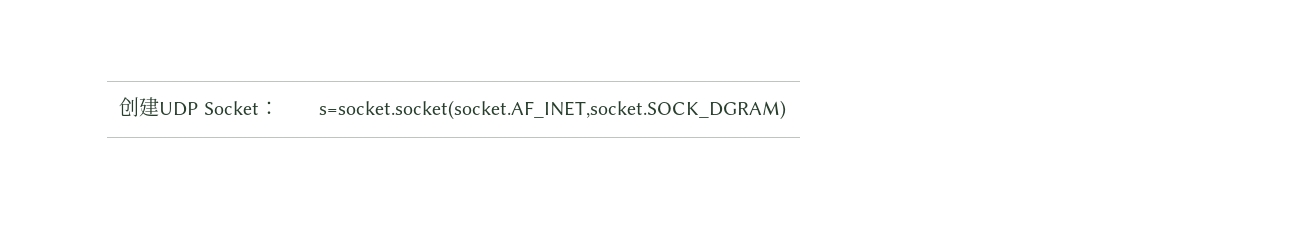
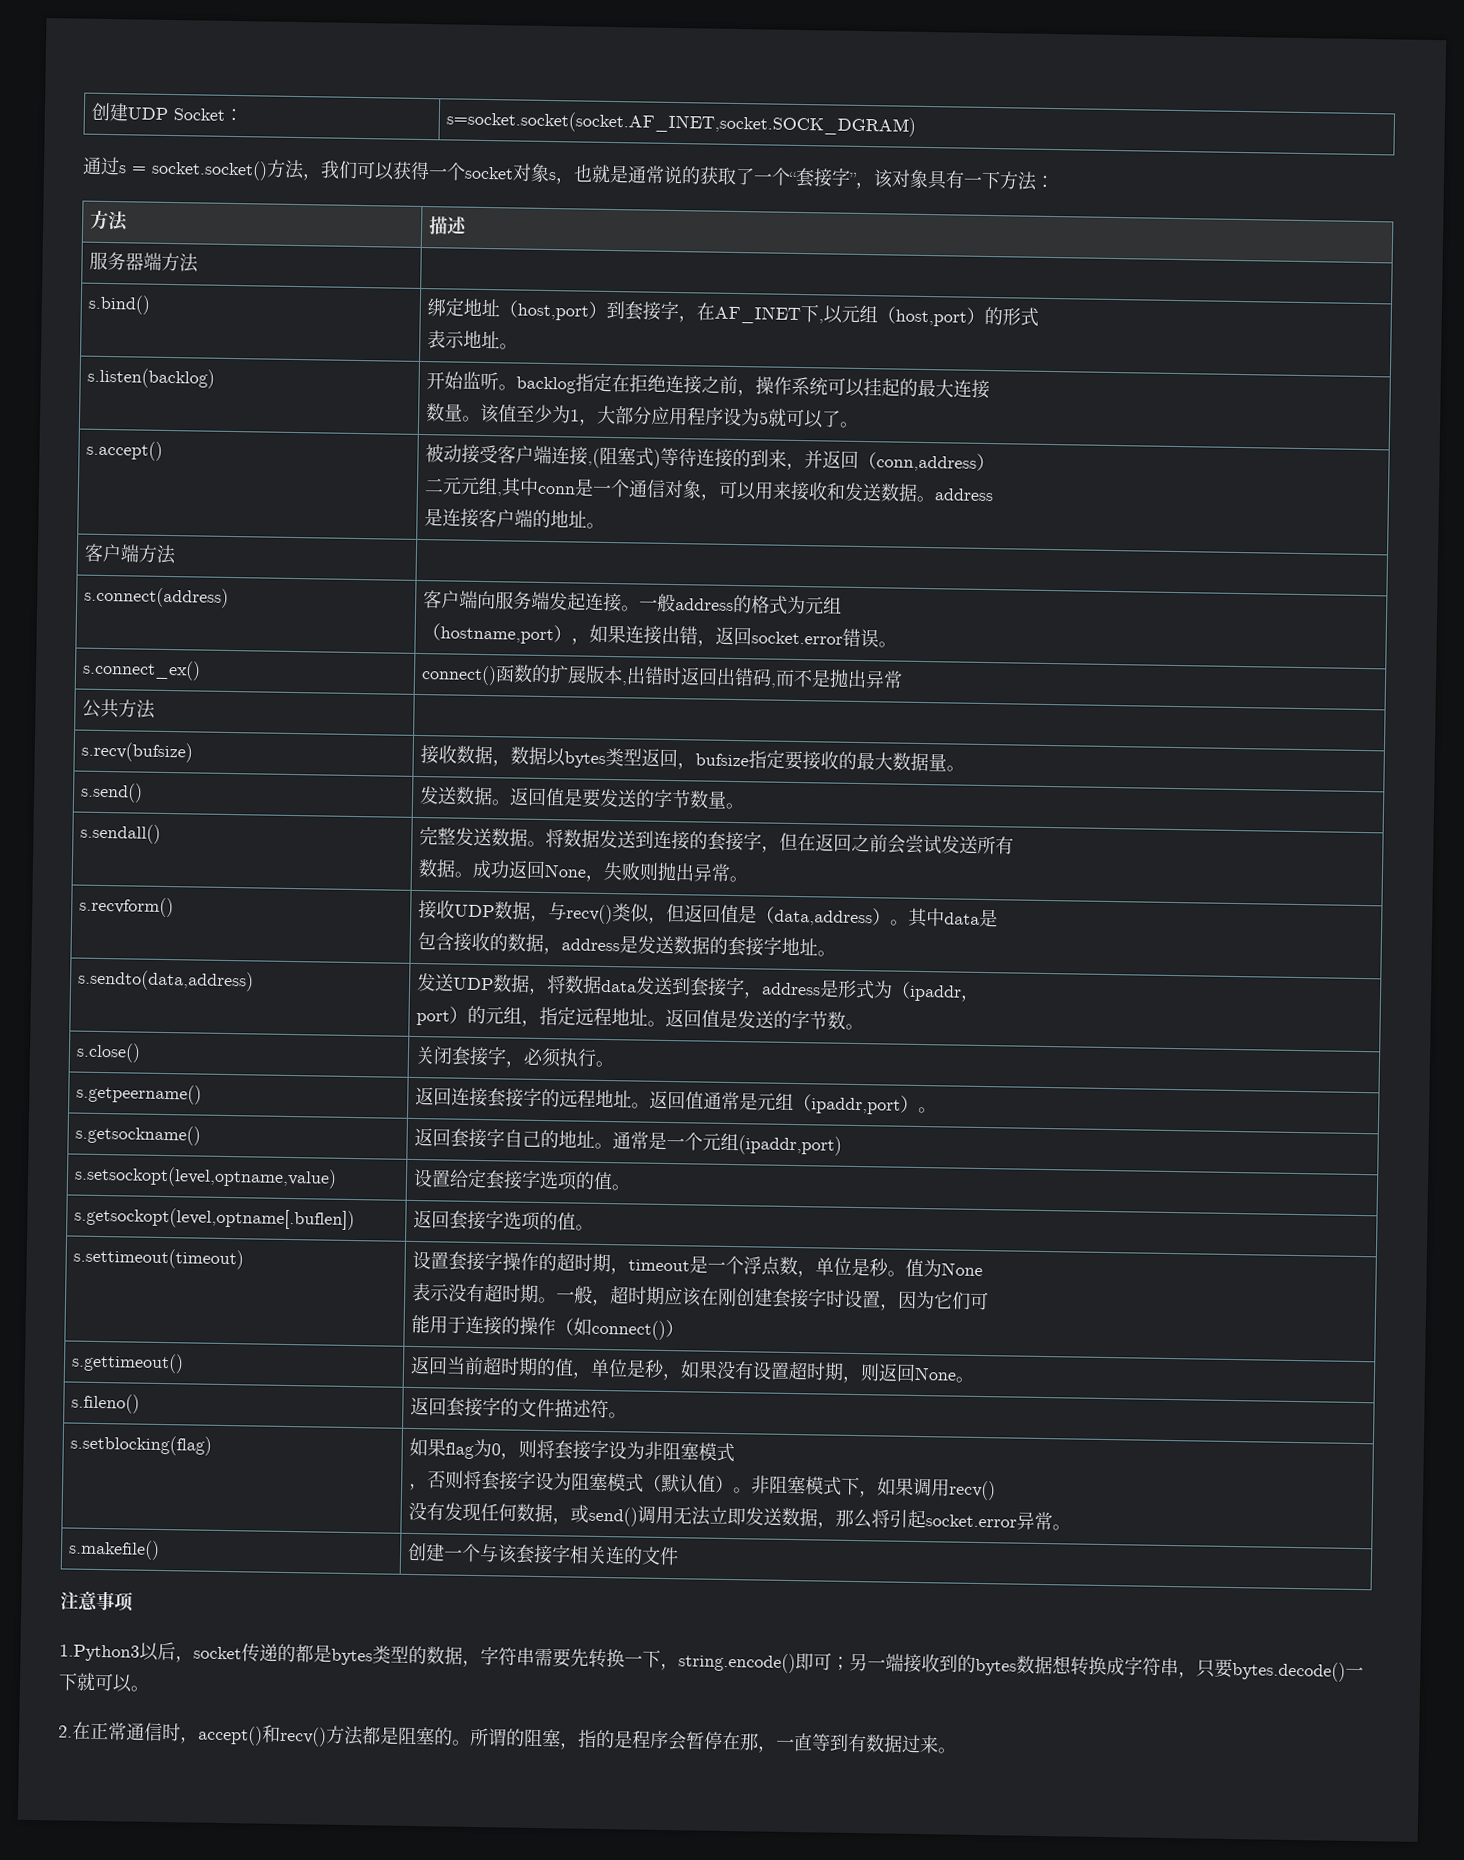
(787, 110) none -> [82,156,1055,191] [89,209,129,232] [428,216,468,235] [88,251,199,273] [87,294,151,315] [426,297,1039,327] [426,330,518,350] [86,367,215,389] [425,371,990,400] [425,403,859,429] [85,440,163,461] [424,444,995,472] [423,476,994,503] [423,508,605,529] [83,543,177,565] [83,586,229,608] [422,590,842,615] [421,623,897,648] [81,659,201,681] [420,664,903,689] [81,698,156,719] [80,741,193,763] [419,745,965,772] [79,782,143,803] [418,786,745,810] [79,823,161,844] [418,826,1014,855] [417,859,748,883] [78,896,174,918] [417,900,998,928] [416,931,836,957] [76,969,254,992] [415,972,979,1002] [415,1005,864,1031] [75,1042,141,1063] [414,1045,614,1068] [75,1083,202,1105] [414,1086,937,1115] [74,1124,201,1146] [413,1127,842,1156] [73,1165,337,1189] [412,1168,630,1191] [73,1206,355,1231] [412,1209,594,1231] [72,1247,244,1270] [411,1250,983,1278] [411,1282,989,1311] [410,1314,684,1340] [70,1352,184,1374] [409,1355,974,1384] [70,1393,140,1414] [409,1396,627,1419] [69,1434,212,1456] [408,1437,735,1463] [408,1470,996,1501] [407,1501,1071,1531] [67,1539,160,1560] [406,1542,679,1566] [60,1590,134,1612] [59,1641,1364,1682] [58,1672,149,1693] [58,1721,957,1754] // 通过s = socket.socket()方法，我们可以获得一个socket对象s，也就是通常说的获取了一个“套接字”，该对象具有一下方法： // 方法 | 描述 // 服务器端方法 | // s.bind() | 绑定地址（host,port）到套接字，在AF_INET下,以元组（host,port）的形式 // 表示地址。 // s.listen(backlog) | 开始监听。backlog指定在拒绝连接之前，操作系统可以挂起的最大连接 // 数量。该值至少为1，大部分应用程序设为5就可以了。 // s.accept() | 被动接受客户端连接,(阻塞式)等待连接的到来，并返回（conn,address） // 二元元组,其中conn是一个通信对象，可以用来接收和发送数据。address // 是连接客户端的地址。 // 客户端方法 | // s.connect(address) | 客户端向服务端发起连接。一般address的格式为元组 // （hostname,port），如果连接出错，返回socket.error错误。 // s.connect_ex() | connect()函数的扩展版本,出错时返回出错码,而不是抛出异常 // 公共方法 | // s.recv(bufsize) | 接收数据，数据以bytes类型返回，bufsize指定要接收的最大数据量。 // s.send() | 发送数据。返回值是要发送的字节数量。 // s.sendall() | 完整发送数据。将数据发送到连接的套接字，但在返回之前会尝试发送所有 // 数据。成功返回None，失败则抛出异常。 // s.recvform() | 接收UDP数据，与recv()类似，但返回值是（data,address）。其中data是 // 包含接收的数据，address是发送数据的套接字地址。 // s.sendto(data,address) | 发送UDP数据，将数据data发送到套接字，address是形式为（ipaddr， // port）的元组，指定远程地址。返回值是发送的字节数。 // s.close() | 关闭套接字，必须执行。 // s.getpeername() | 返回连接套接字的远程地址。返回值通常是元组（ipaddr,port）。 // s.getsockname() | 返回套接字自己的地址。通常是一个元组(ipaddr,port) // s.setsockopt(level,optname,value) | 设置给定套接字选项的值。 // s.getsockopt(level,optname[.buflen]) | 返回套接字选项的值。 // s.settimeout(timeout) | 设置套接字操作的超时期，timeout是一个浮点数，单位是秒。值为None // 表示没有超时期。一般，超时期应该在刚创建套接字时设置，因为它们可 // 能用于连接的操作（如connect()） // s.gettimeout() | 返回当前超时期的值，单位是秒，如果没有设置超时期，则返回None。 // s.fileno() | 返回套接字的文件描述符。 // s.setblocking(flag) | 如果flag为0，则将套接字设为非阻塞模式 // ，否则将套接字设为阻塞模式（默认值）。非阻塞模式下，如果调用recv() // 没有发现任何数据，或send()调用无法立即发送数据，那么将引起socket.error异常。 // s.makefile() | 创建一个与该套接字相关连的文件 // 注意事项 // 1.Python3以后，socket传递的都是bytes类型的数据，字符串需要先转换一下，string.encode()即可；另一端接收到的bytes数据想转换成字符串，只要bytes.decode()一下就可以。 // 2.在正常通信时，accept()和recv()方法都是阻塞的。所谓的阻塞，指的是程序会暂停在那，一直等到有数据过来。

